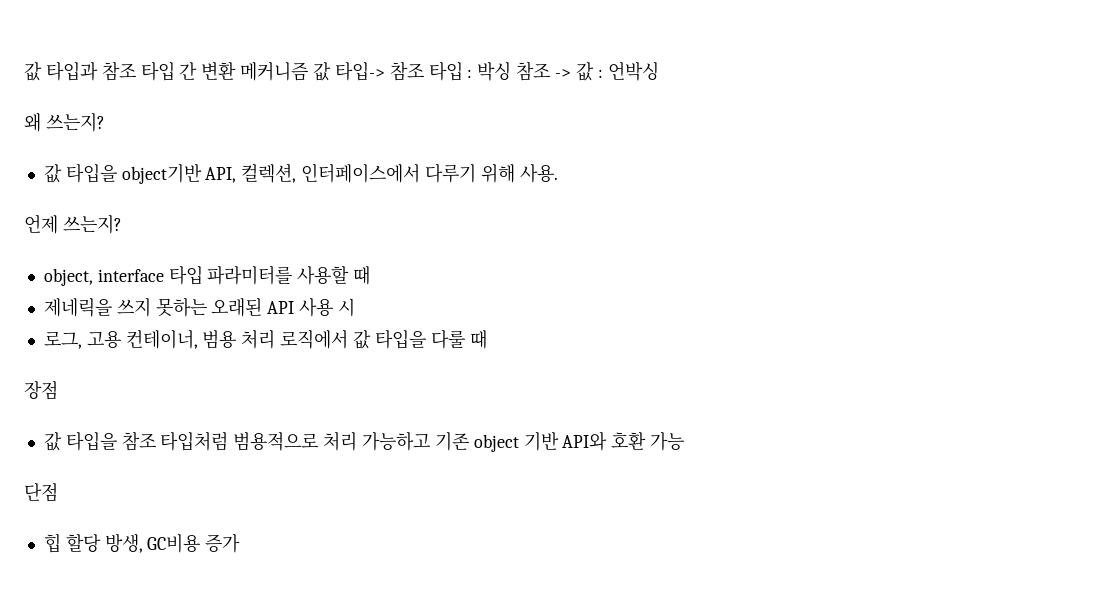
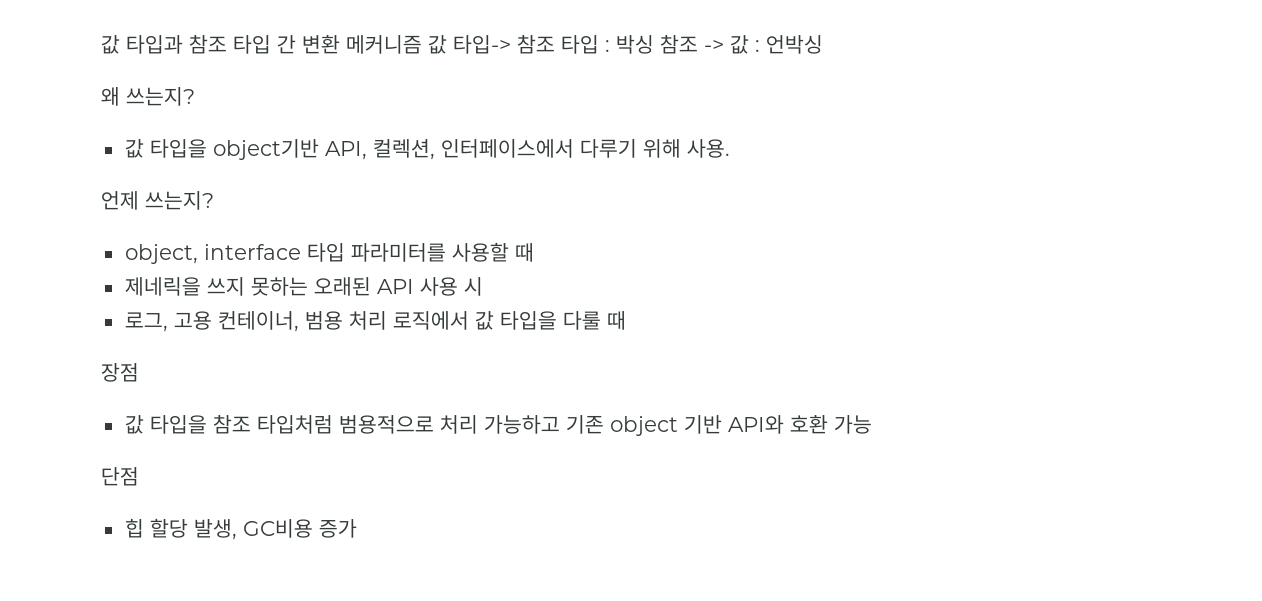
[104,533,143,553] 방생, -> [193,519,237,540] 발생,

